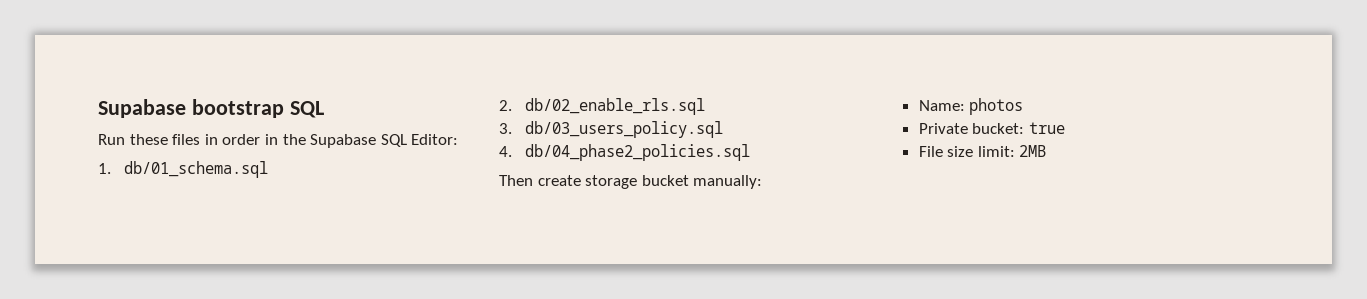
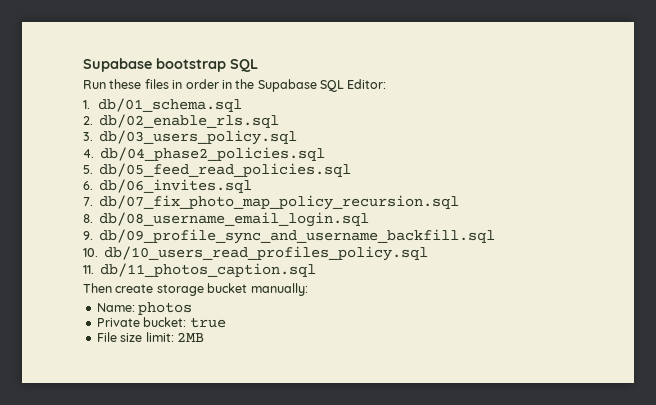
(750, 152) none -> [83,163,352,177] [83,179,253,193] [83,195,460,210] [83,212,370,227] [83,229,496,244] [83,246,429,261] [83,263,317,277] // 5. db/05_feed_read_policies.sql // 6. db/06_invites.sql // 7. db/07_fix_photo_map_policy_recursion.sql // 8. db/08_username_email_login.sql // 9. db/09_profile_sync_and_username_backfill.sql // 10. db/10_users_read_profiles_policy.sql // 11. db/11_photos_caption.sql

